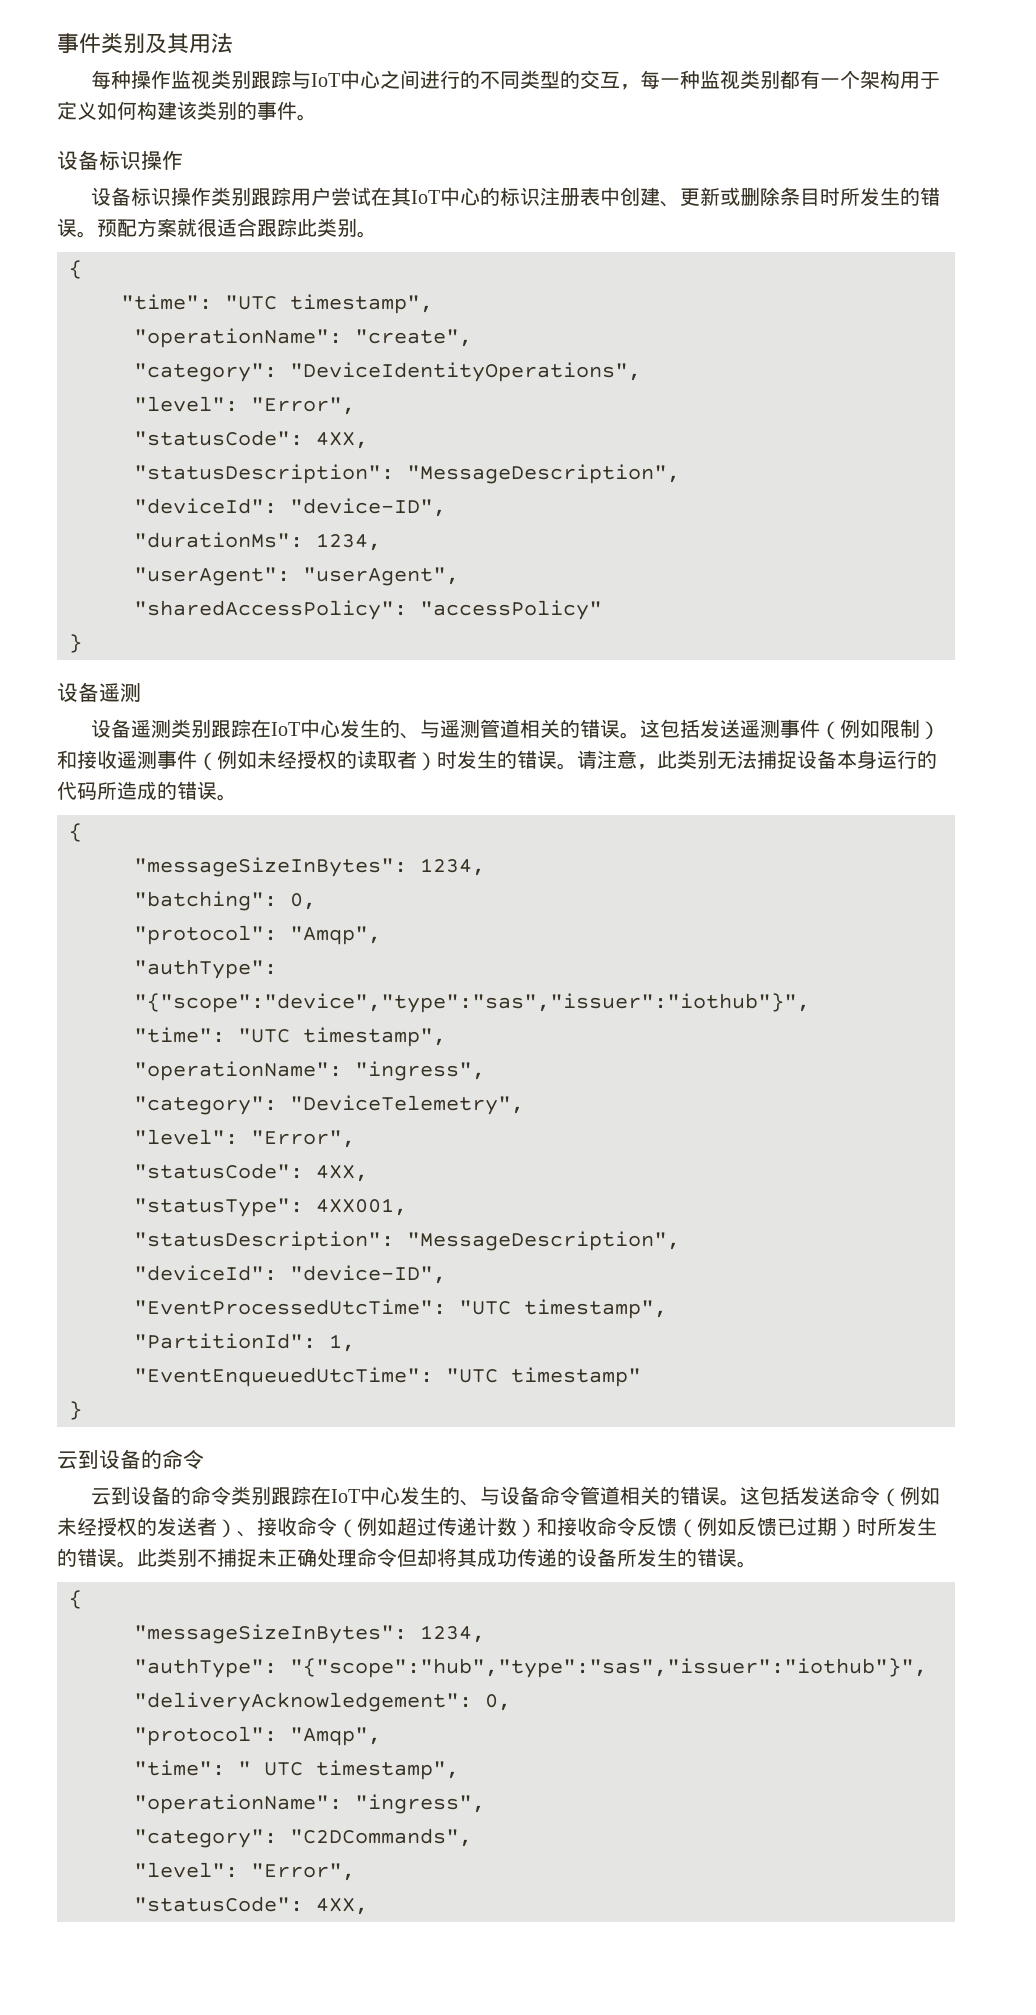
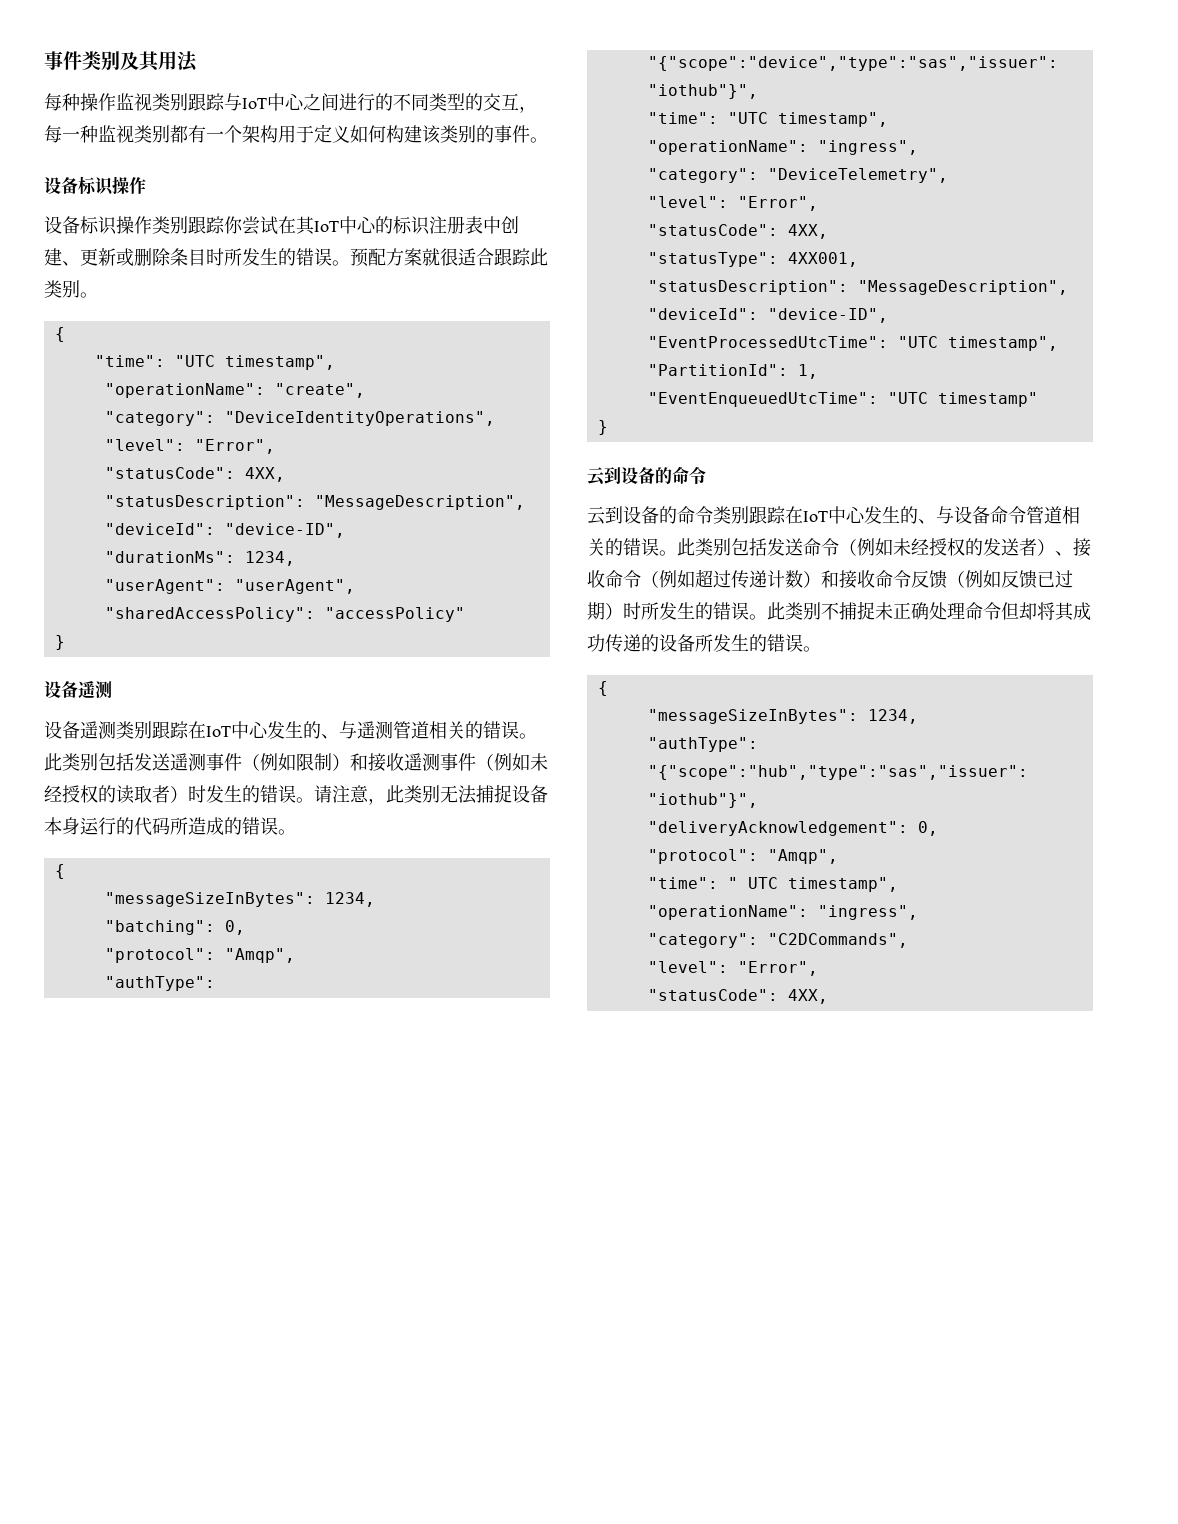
[290,187,331,206] 用户 -> [224,216,243,234] 你
[639,719,660,738] 这 -> [44,753,98,771] 此类别
[739,1486,760,1505] 这 -> [677,538,731,556] 此类别

